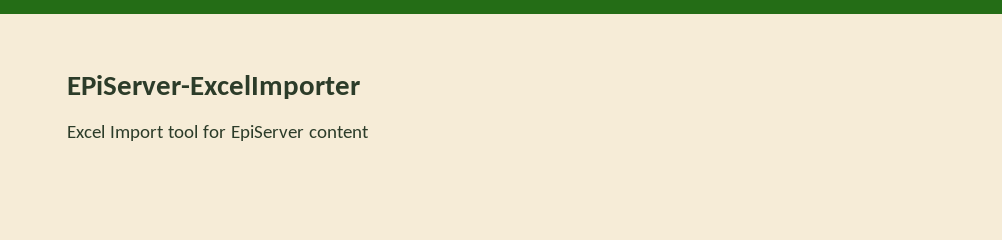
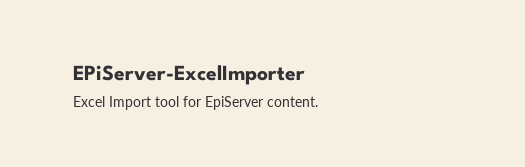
[308,126,369,138] content -> [267,96,318,107] content.

